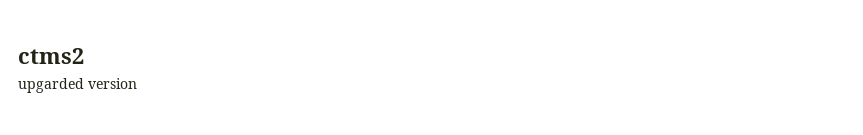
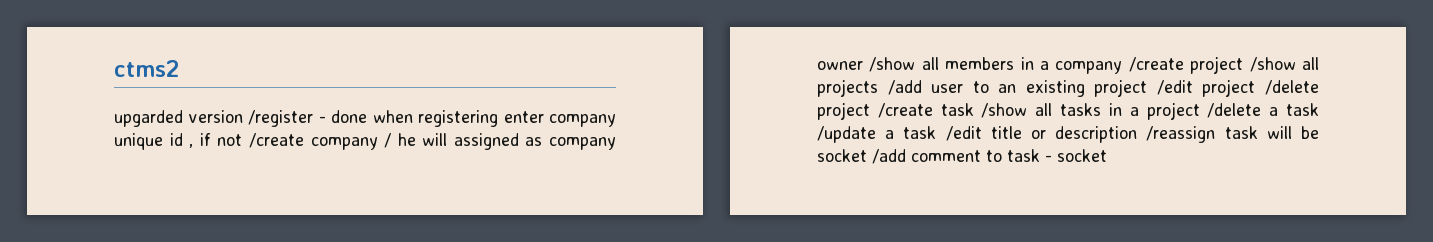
(137, 83) none -> [248,110,616,127] [114,133,616,150] [817,56,1319,74] [817,79,1319,97] [817,102,1319,120] [817,126,1319,143] [817,149,1107,164] /register - done when registering enter company unique id , if not /create company / he will assigned as company owner /show all members in a company /create project /show all projects /add user to an existing project /edit project /delete project /create task /show all tasks in a project /delete a task /update a task /edit title or description /reassign task will be socket /add comment to task - socket

